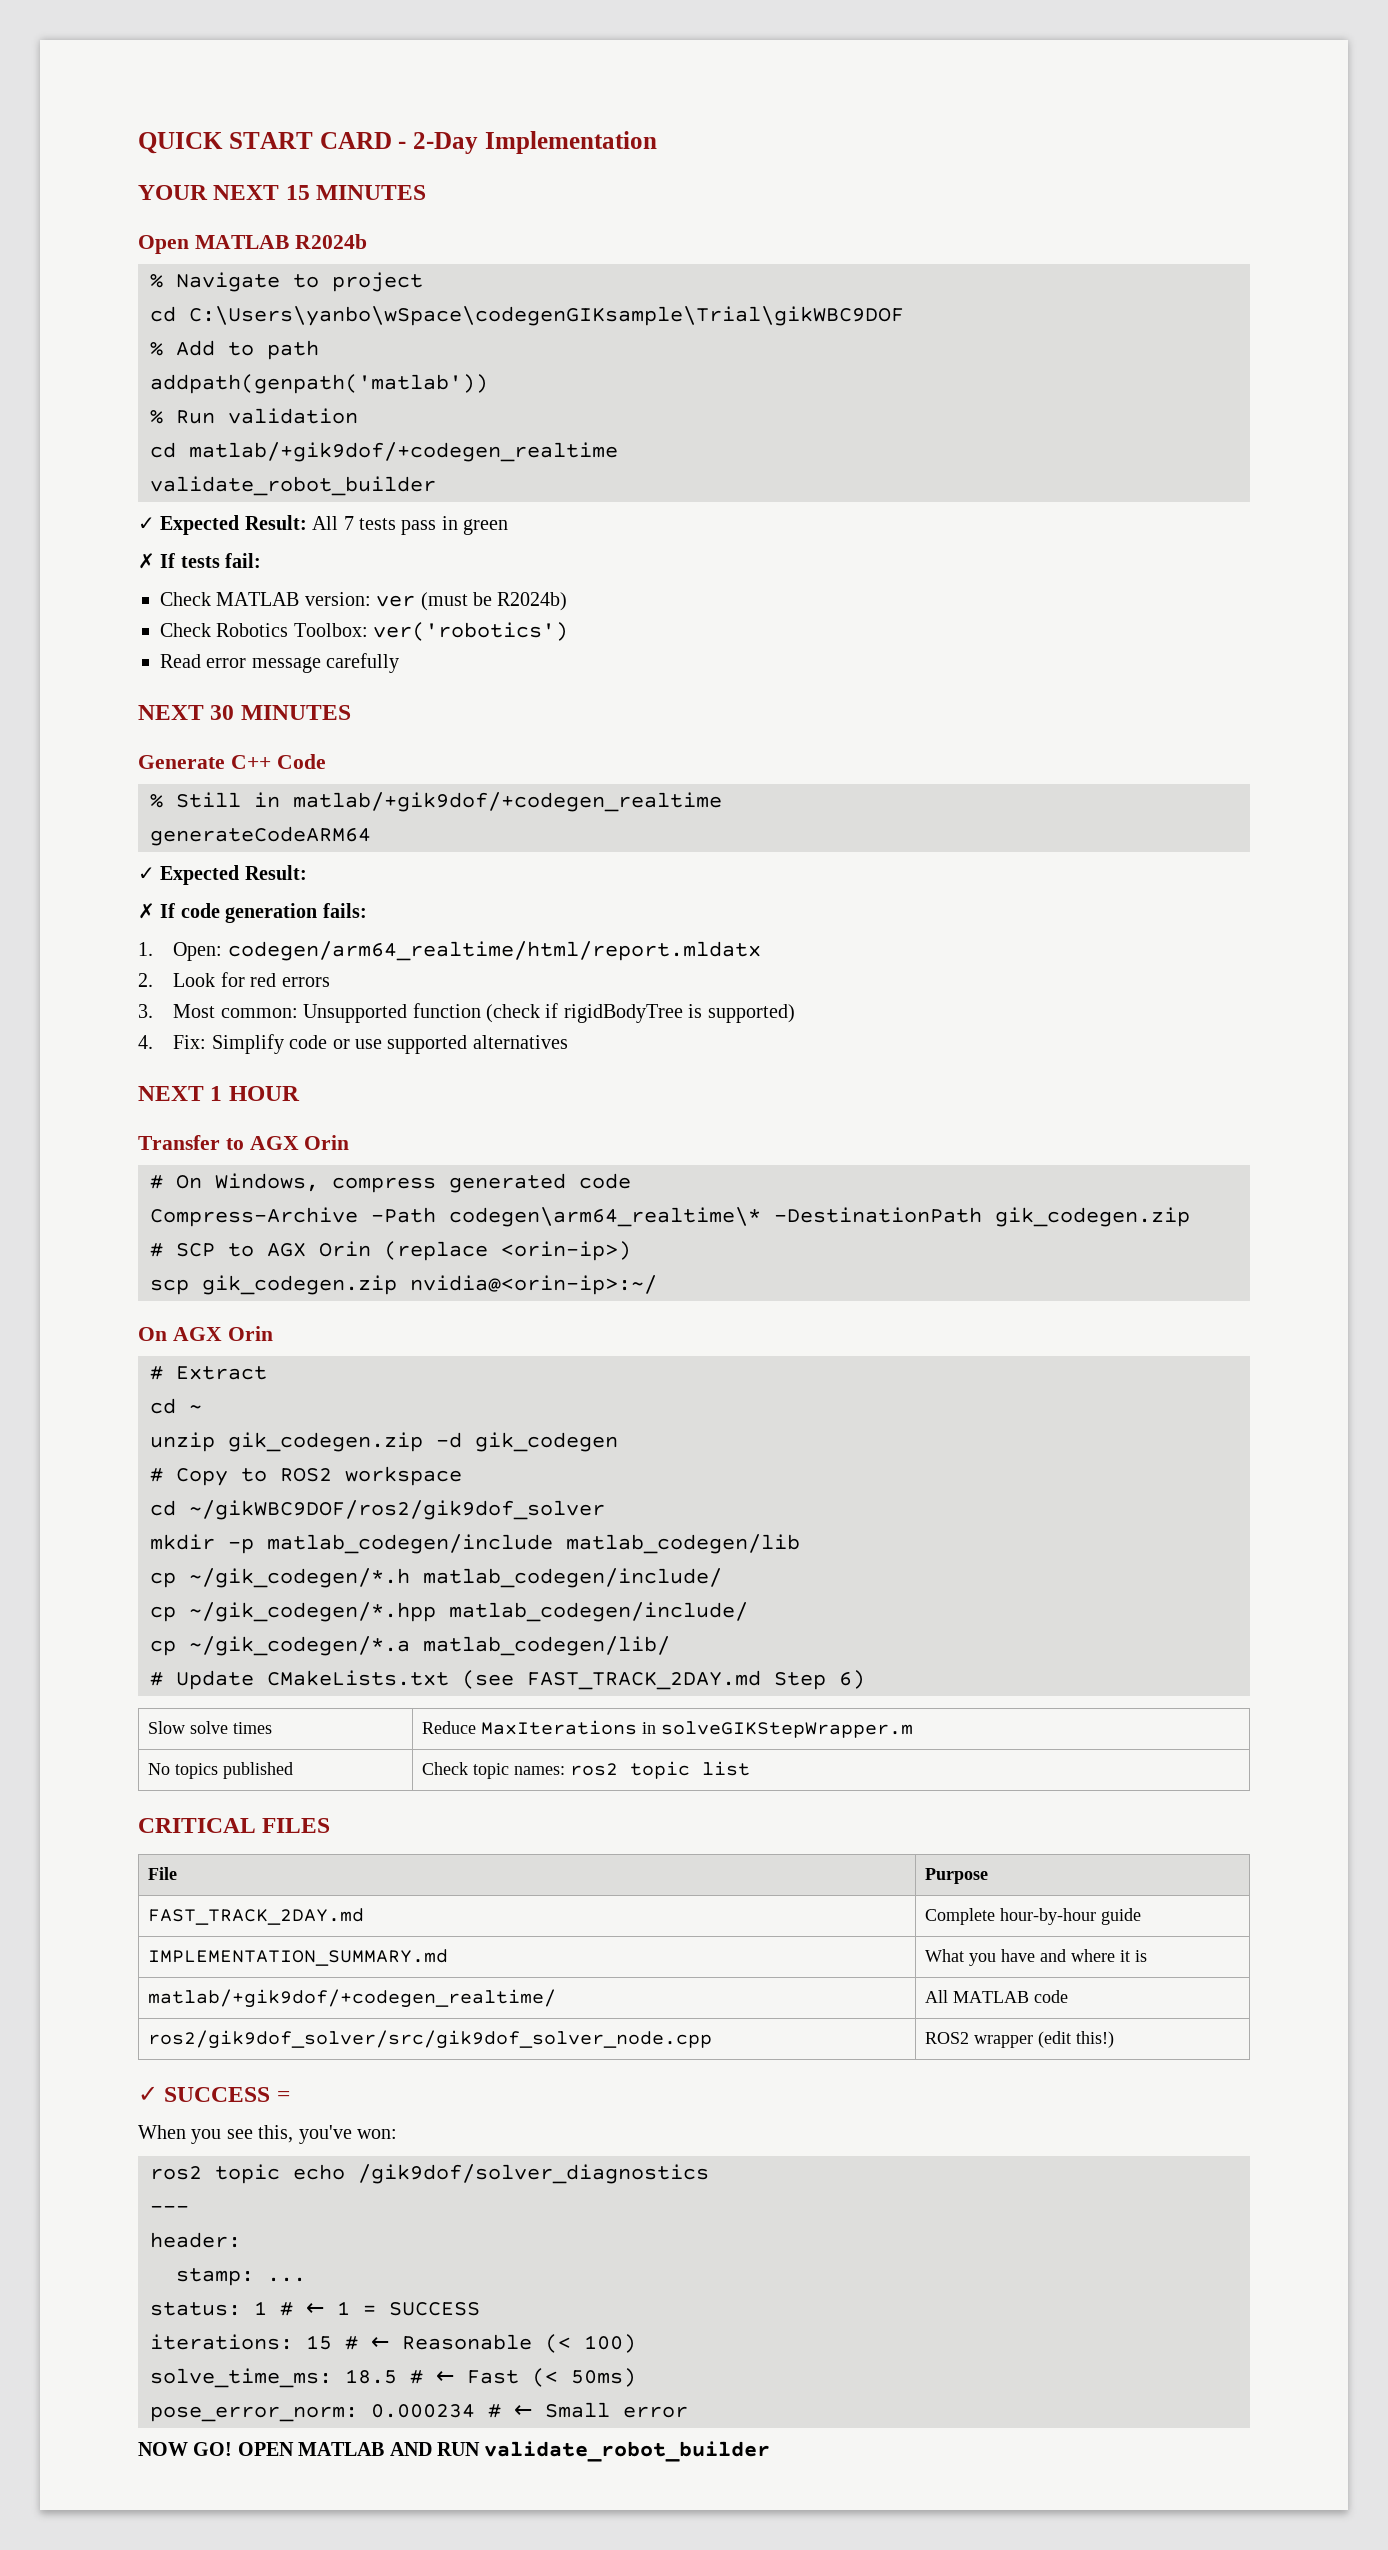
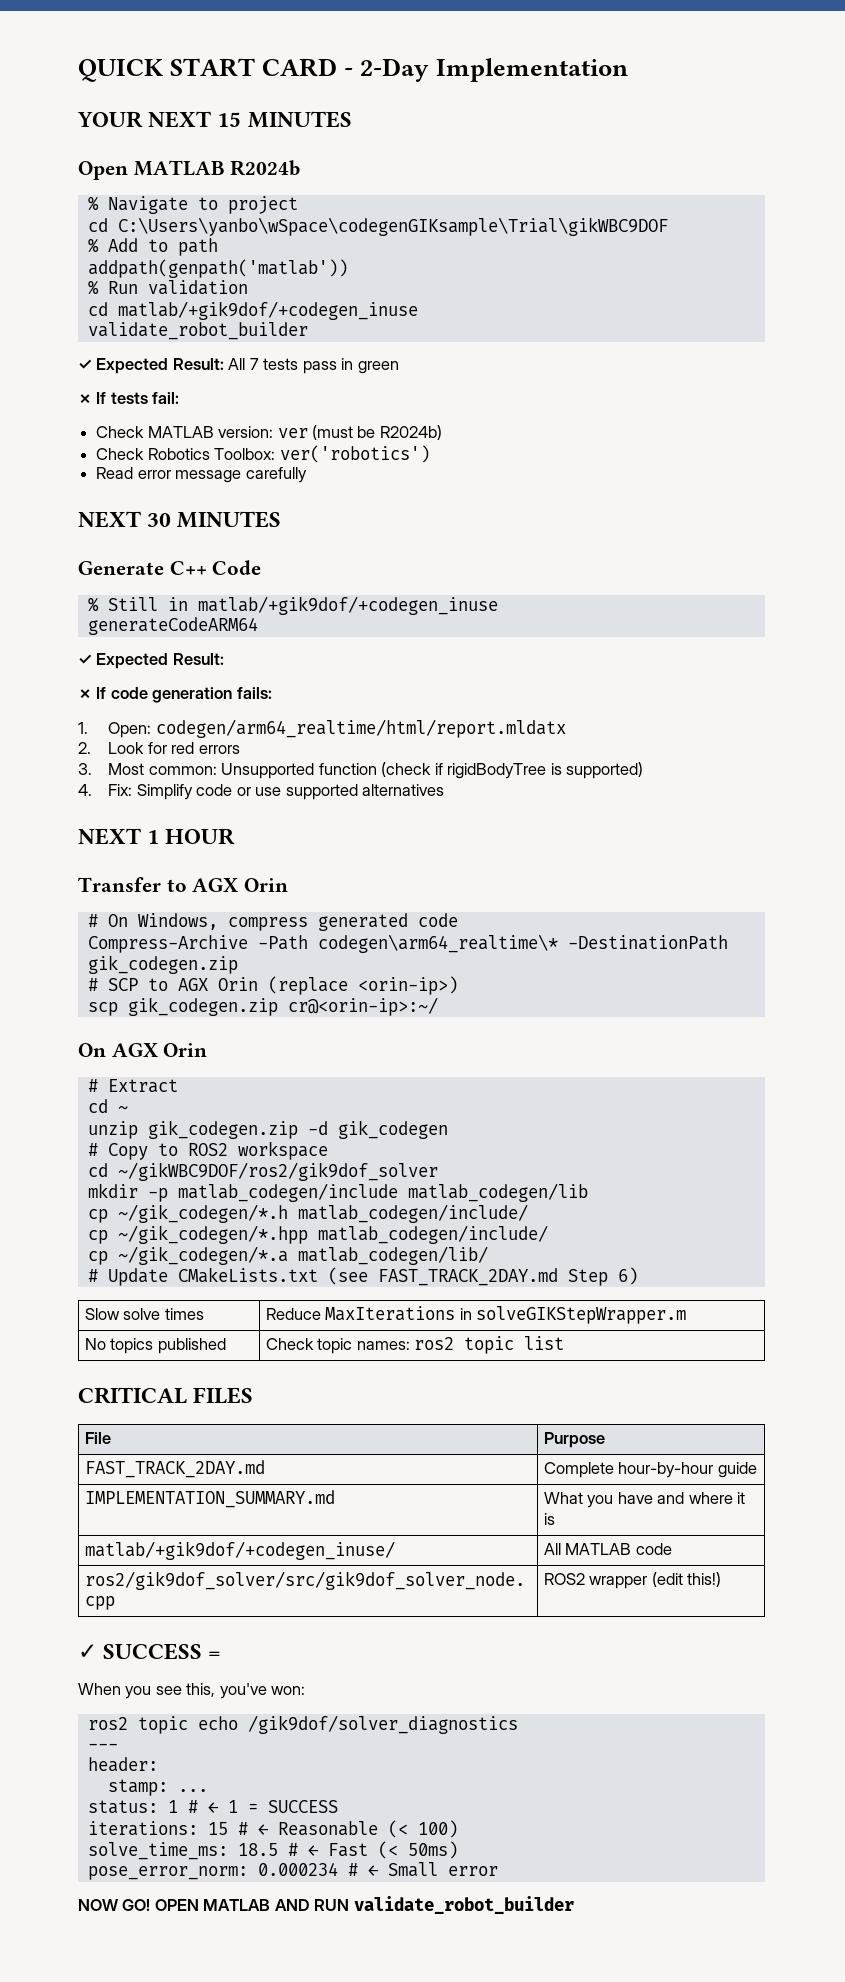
[189,442,618,462] matlab/+gik9dof/+codegen_realtime -> [117,301,418,320] matlab/+gik9dof/+codegen_inuse
[293,792,722,812] matlab/+gik9dof/+codegen_realtime -> [197,596,498,615] matlab/+gik9dof/+codegen_inuse
[410,1275,657,1295] nvidia@<orin-ip>:~/ -> [287,997,438,1016] cr@<orin-ip>:~/
[148,1989,557,2008] matlab/+gik9dof/+codegen_realtime/ -> [84,1541,395,1560] matlab/+gik9dof/+codegen_inuse/

